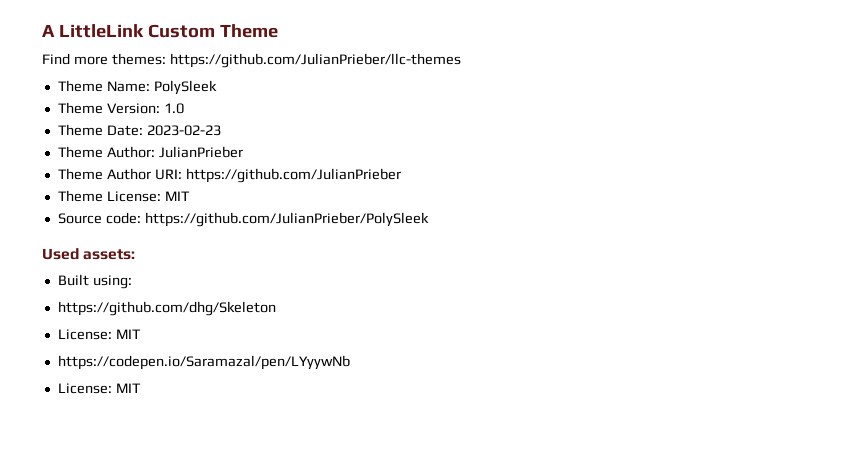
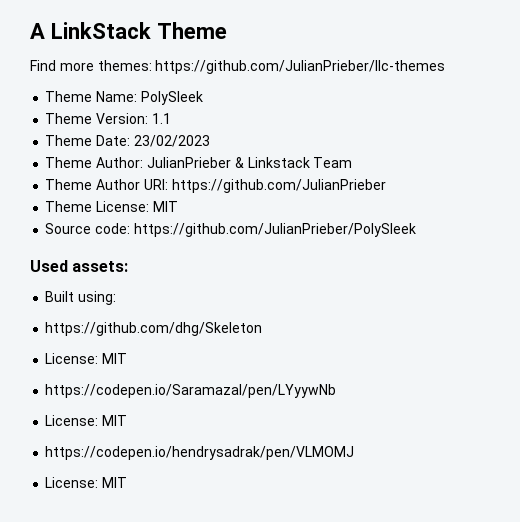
[58,24,215,38] LittleLink Custom -> [50,22,151,39] LinkStack
[163,103,184,114] 1.0 -> [151,113,171,124] 1.1
[146,125,221,136] 2023-02-23 -> [133,135,210,147] 23/02/2023
(243, 152) none -> [234,157,353,168] & Linkstack Team
(141, 388) none -> [45,446,355,460] [45,477,128,488] // https://codepen.io/hendrysadrak/pen/VLMOMJ // License: MIT

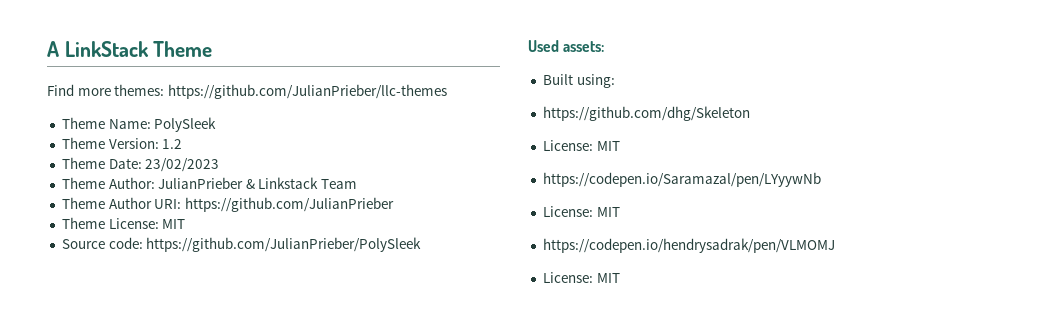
[151,113,171,124] 1.1 -> [162,139,183,149] 1.2

